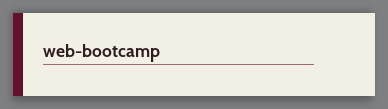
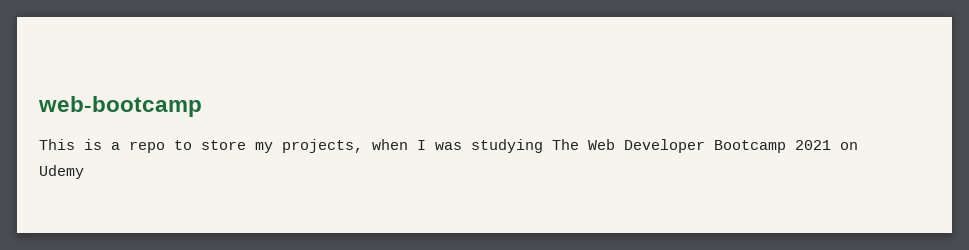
(160, 53) none -> [39,139,858,153] [39,165,84,179] // This is a repo to store my projects, when I was studying The Web Developer Bootcamp 2021 on Udemy

